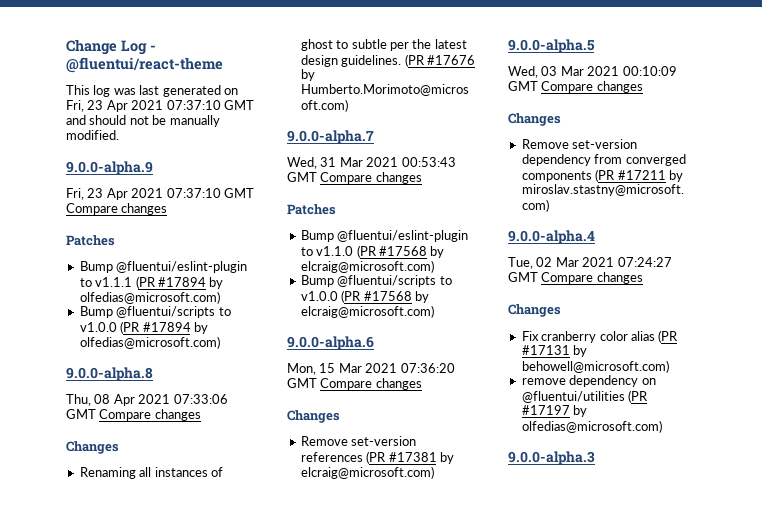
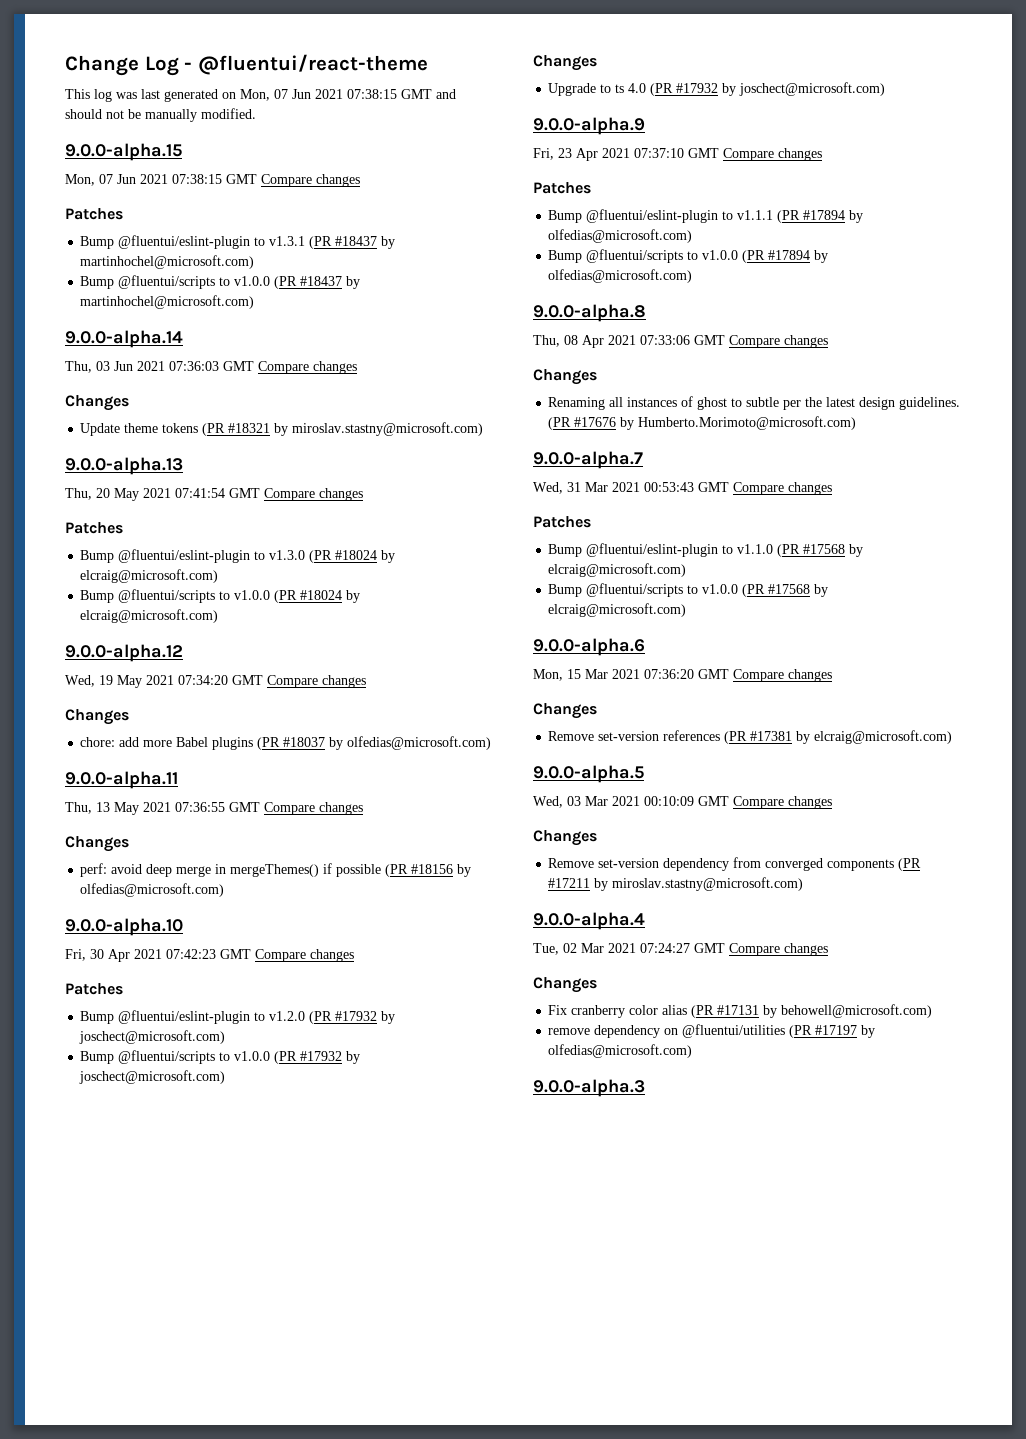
[66,100,221,112] Fri, 23 Apr 2021 07:37:10 -> [240,89,397,101] Mon, 07 Jun 2021 07:38:15
(119, 135) none -> [65,143,182,161] [65,174,360,187] [65,208,123,220] [80,235,396,249] [80,255,255,269] [80,275,361,289] [80,295,255,309] [65,330,183,348] [65,361,357,374] [65,395,129,411] [80,422,484,436] [65,457,183,475] [65,488,363,501] [65,522,123,534] [80,549,396,563] [80,569,219,583] [80,589,361,603] [80,609,219,623] [65,644,183,662] [65,675,366,688] [65,709,129,725] [80,736,492,750] [65,771,178,789] [65,802,363,815] [65,836,129,852] [80,863,472,877] [80,883,225,897] [65,918,183,936] [65,949,354,962] [65,983,123,995] [80,1010,396,1024] [79,1030,226,1044] [80,1050,361,1064] [79,1070,226,1084] [533,55,597,71] [548,82,886,96] // 9.0.0-alpha.15 // Mon, 07 Jun 2021 07:38:15 GMT Compare changes // Patches // Bump @fluentui/eslint-plugin to v1.3.1 (PR #18437 by martinhochel@microsoft.com) // Bump @fluentui/scripts to v1.0.0 (PR #18437 by martinhochel@microsoft.com) // 9.0.0-alpha.14 // Thu, 03 Jun 2021 07:36:03 GMT Compare changes // Changes // Update theme tokens (PR #18321 by miroslav.stastny@microsoft.com) // 9.0.0-alpha.13 // Thu, 20 May 2021 07:41:54 GMT Compare changes // Patches // Bump @fluentui/eslint-plugin to v1.3.0 (PR #18024 by elcraig@microsoft.com) // Bump @fluentui/scripts to v1.0.0 (PR #18024 by elcraig@microsoft.com) // 9.0.0-alpha.12 // Wed, 19 May 2021 07:34:20 GMT Compare changes // Changes // chore: add more Babel plugins (PR #18037 by olfedias@microsoft.com) // 9.0.0-alpha.11 // Thu, 13 May 2021 07:36:55 GMT Compare changes // Changes // perf: avoid deep merge in mergeThemes() if possible (PR #18156 by olfedias@microsoft.com) // 9.0.0-alpha.10 // Fri, 30 Apr 2021 07:42:23 GMT Compare changes // Patches // Bump @fluentui/eslint-plugin to v1.2.0 (PR #17932 by joschect@microsoft.com) // Bump @fluentui/scripts to v1.0.0 (PR #17932 by joschect@microsoft.com) // Changes // Upgrade to ts 4.0 (PR #17932 by joschect@microsoft.com)

